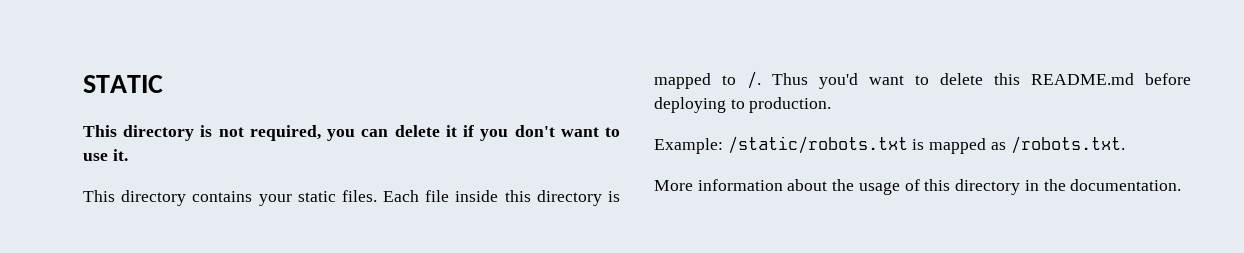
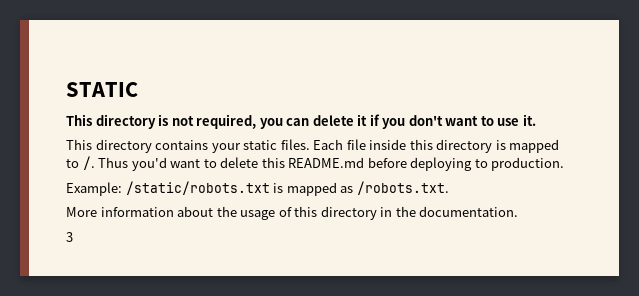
(1182, 185) none -> [66,232,73,242] // 3

